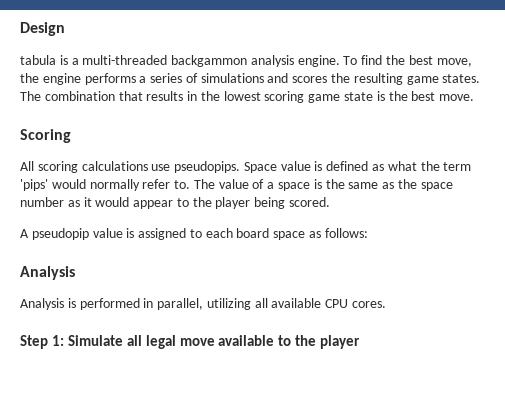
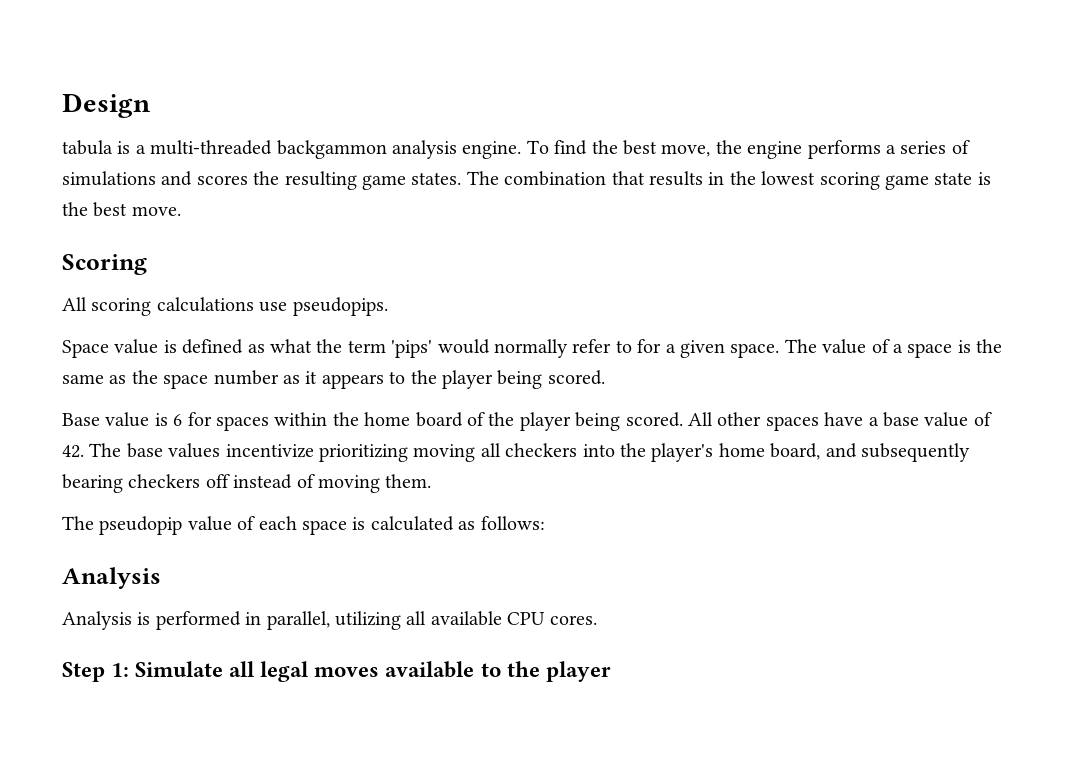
(241, 167) none -> (388, 306) //
[174,180,191,189] to. -> [615,339,780,358] to for a given space.
[95,197,174,209] would appear -> [321,374,384,389] appears
[20,228,306,240] A pseudopip value is assigned to each board space -> [62,412,992,431] [62,443,970,462] [62,474,432,493] [62,516,454,535] Base value is 6 for spaces within the home board of the player being scored. All other spaces have a base value of 42. The base values incentivize prioritizing moving all checkers into the player's home board, and subsequently bearing checkers off instead of moving them. // The pseudopip value of each space is calculated
[179,338,215,346] move -> [314,667,380,677] moves

